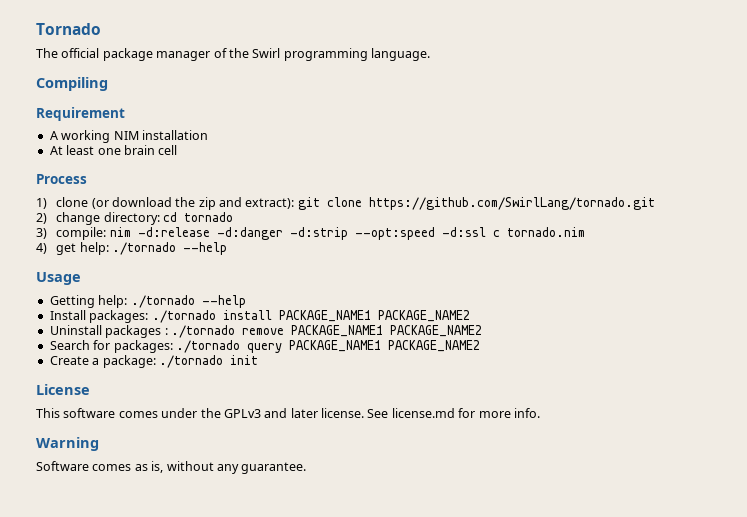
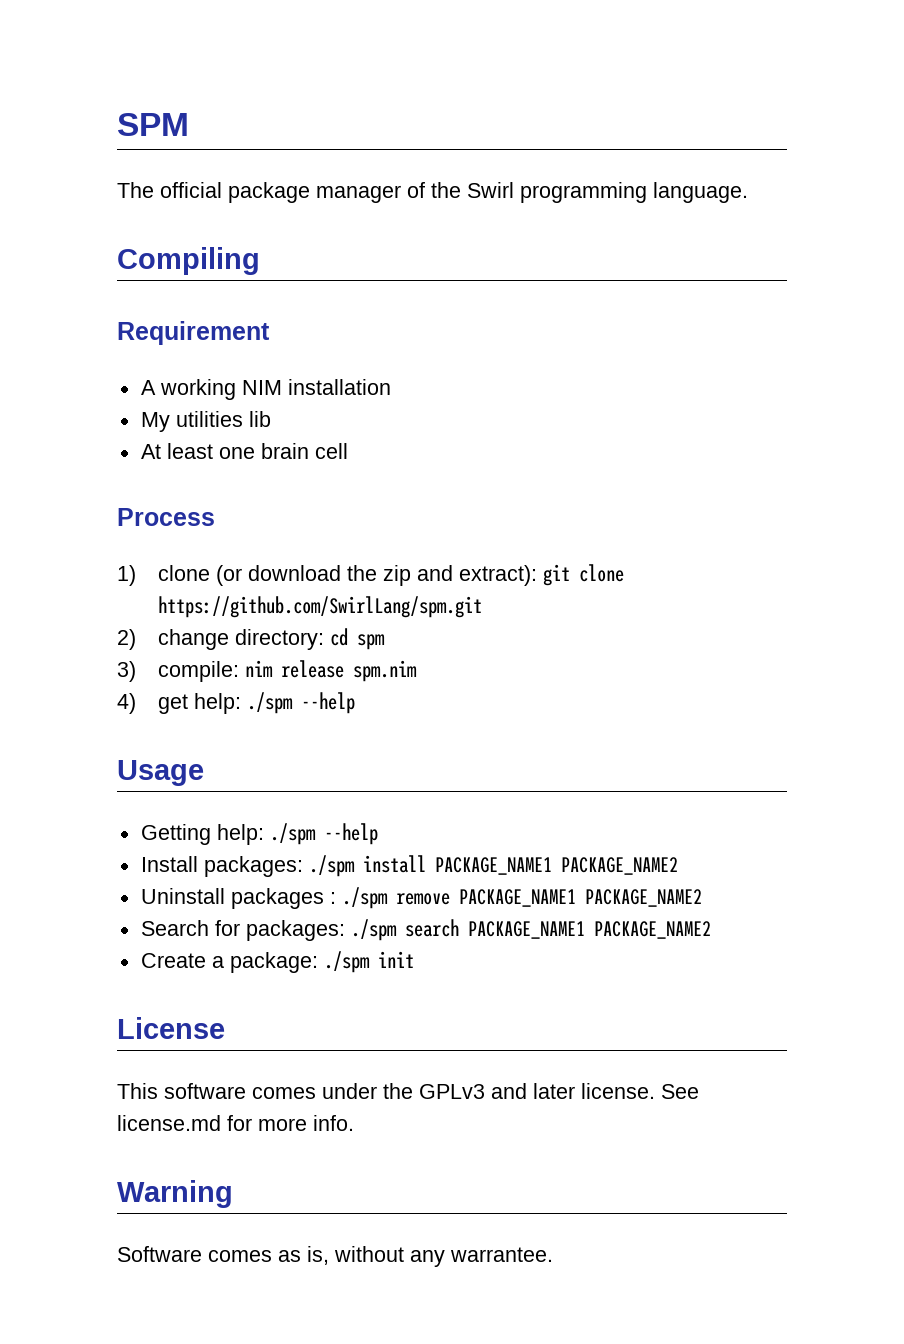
[36,23,101,35] Tornado -> [117,113,189,136] SPM
(208, 135) none -> [140,411,271,432] // My utilities lib
[368,197,655,210] https://github.com/SwirlLang/tornado.git -> [157,596,482,618] https://github.com/SwirlLang/spm.git
[183,212,233,222] tornado -> [356,634,385,650] spm
[137,227,585,240] -d:release -d:danger -d:strip --opt:speed -d:ssl c tornado.nim -> [280,660,417,682] release spm.nim
[111,242,176,255] ./tornado -> [246,692,293,714] ./spm
[130,295,195,308] ./tornado -> [269,823,316,845] ./spm
[151,310,216,323] ./tornado -> [308,855,355,877] ./spm
[170,325,235,338] ./tornado -> [341,887,388,909] ./spm
[175,340,282,353] ./tornado query -> [350,919,459,941] ./spm search
[158,355,223,368] ./tornado -> [323,951,370,973] ./spm
[241,462,307,474] guarantee. -> [450,1247,553,1262] warrantee.

